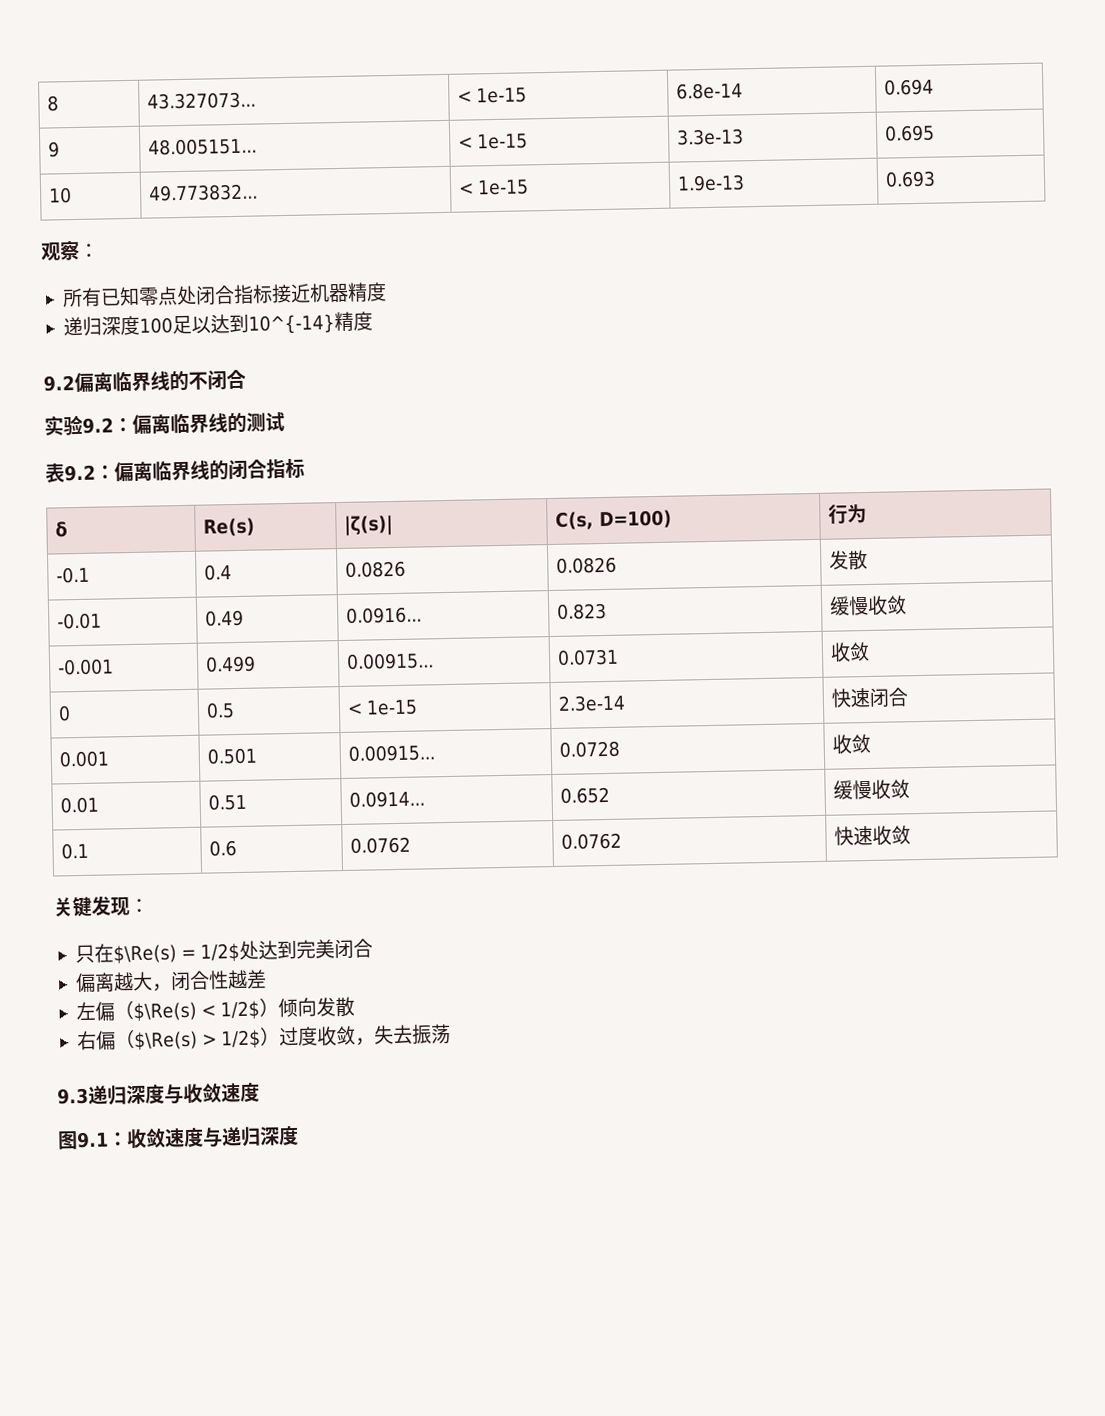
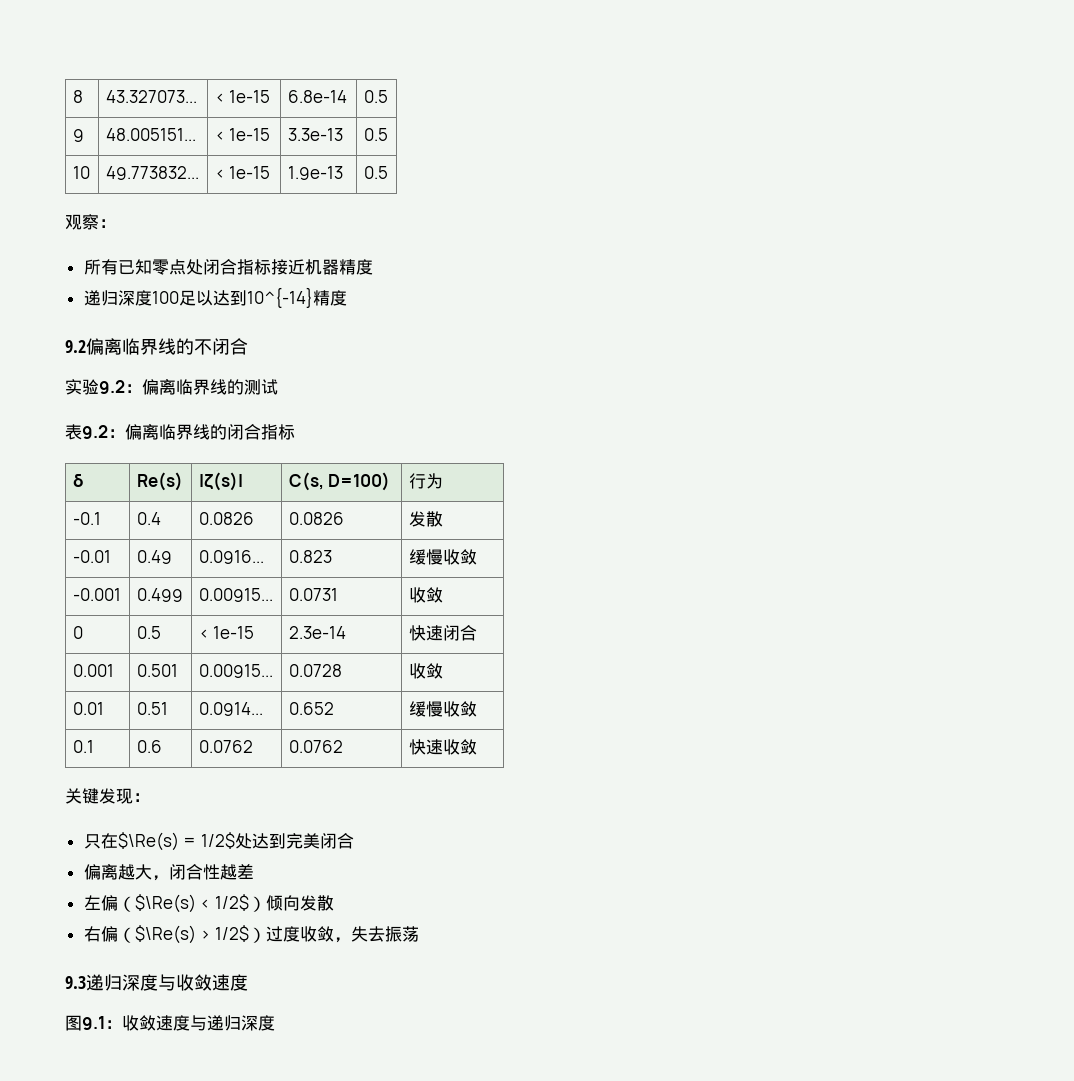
[884,78,935,96] 0.694 -> [363,90,388,103] 0.5
[884,124,936,142] 0.695 -> [363,128,388,141] 0.5
[885,170,937,188] 0.693 -> [363,166,388,179] 0.5

